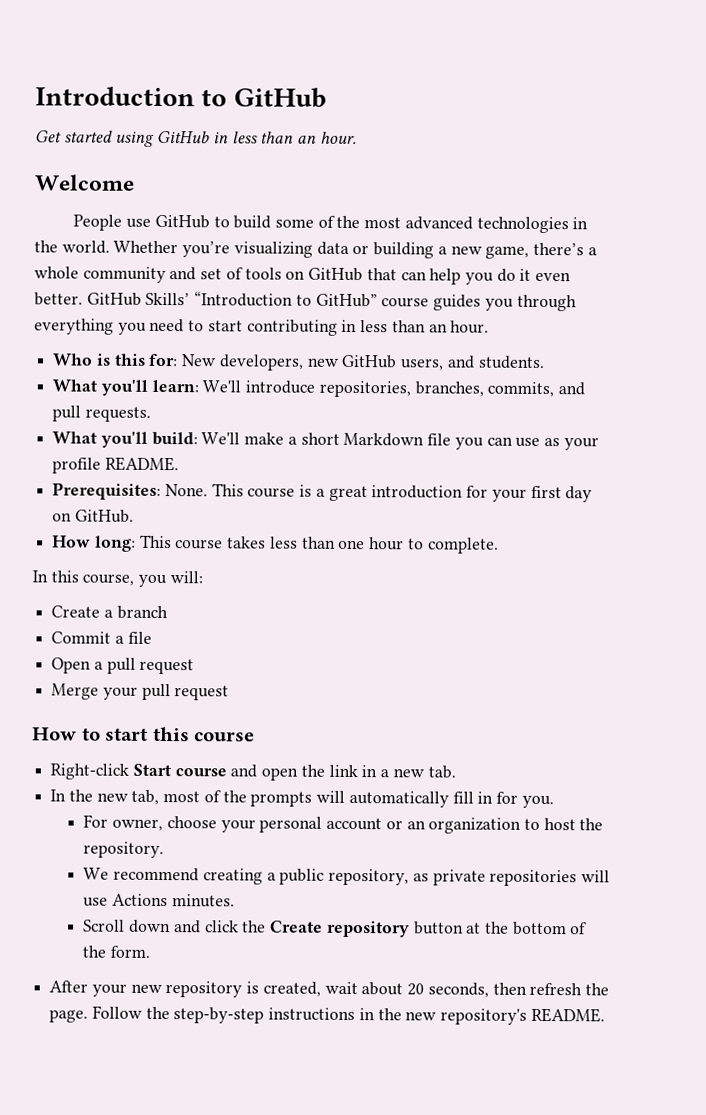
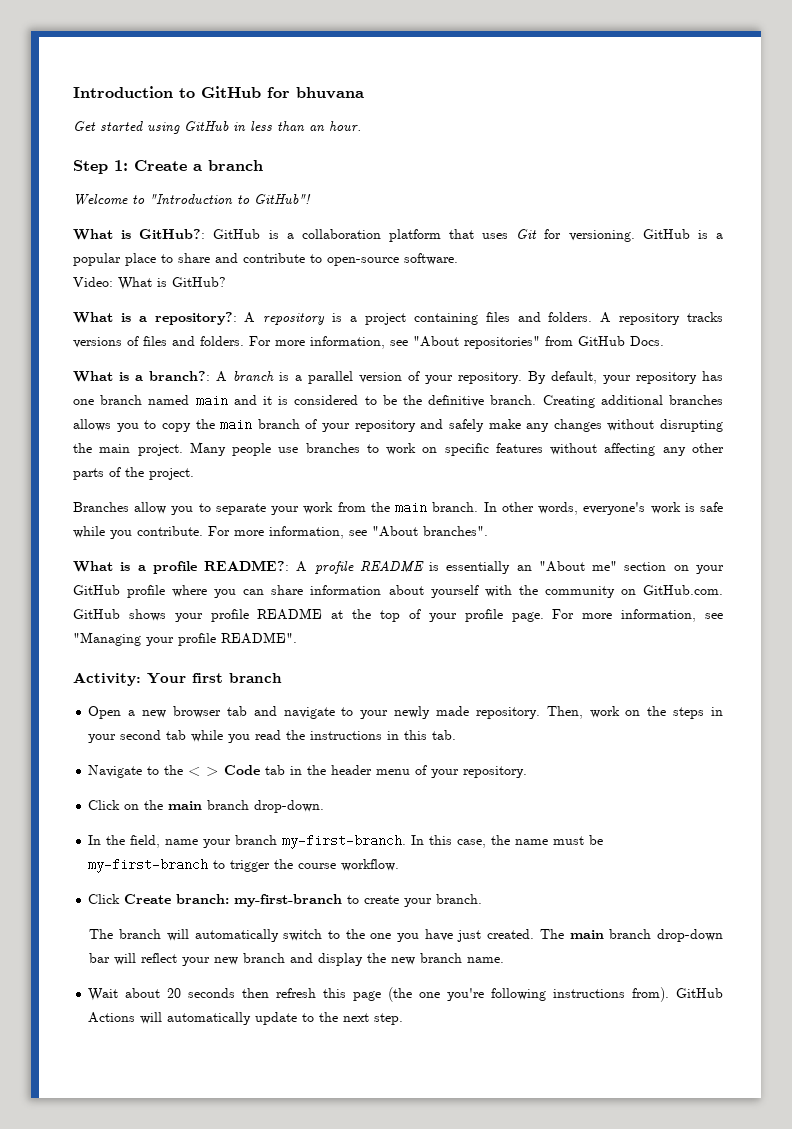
(327, 97) none -> [267,87,364,99] for bhuvana
[34,174,135,191] [73,214,589,234] [34,240,597,259] [34,266,572,285] [34,291,577,312] [34,318,490,336] [53,353,545,371] [52,379,586,398] [52,405,151,422] [52,431,599,451] [52,456,179,474] [52,482,593,503] [52,509,134,523] [52,534,499,554] [32,570,203,588] [51,605,168,620] [51,631,152,644] [51,657,195,675] [51,683,230,701] [32,726,256,742] [50,763,456,781] [50,789,554,809] [83,814,604,834] [83,841,165,859] [83,867,610,887] [83,893,235,908] [83,919,588,938] [82,945,151,958] [49,980,358,998] Welcome // People use GitHub to build some of the most advanced technologies in the world. Whether you’re visualizing data or building a new game, there’s a whole community and set of tools on GitHub that can help you do it even better. GitHub Skills’ “Introduction to GitHub” course guides you through everything you need to start contributing in less than an hour. // Who is this for: New developers, new GitHub users, and students. // What you'll learn: We'll introduce repositories, branches, commits, and pull requests. // What you'll build: We'll make a short Markdown file you can use as your profile README. // Prerequisites: None. This course is a great introduction for your first day on GitHub. // How long: This course takes less than one hour to complete. // In this course, you will: // Create a branch // Commit a file // Open a pull request // Merge your pull request // How to start this course // Right-click Start course and open the link in a new tab. // In the new tab, most of the prompts will automatically fill in for you. // For owner, choose your personal account or an organization to host the repository. // We recommend creating a public repository, as private repositories will use Actions minutes. // Scroll down and click the Create repository button at the bottom of the form. // After your new repository is created, wait -> [73,160,263,174] [73,194,311,205] [73,229,723,242] [73,253,458,266] [73,277,226,290] [73,312,724,325] [73,336,664,349] [73,371,723,384] [73,394,723,408] [73,418,723,432] [73,442,724,456] [73,467,194,480] [73,501,724,515] [73,526,488,539] [73,560,724,574] [73,585,724,598] [73,608,724,622] [73,632,297,646] [73,672,282,686] [88,706,724,719] [88,730,457,743] [88,765,528,778] [88,800,325,813] [88,834,604,849] [88,858,400,873] [88,894,483,907] [89,929,723,942] [89,953,505,966] [88,988,119,1001] Step 1: Create a branch // Welcome to "Introduction to GitHub"! // What is GitHub?: GitHub is a collaboration platform that uses Git for versioning. GitHub is a popular place to share and contribute to open-source software. // Video: What is GitHub? // What is a repository?: A repository is a project containing files and folders. A repository tracks versions of files and folders. For more information, see "About repositories" from GitHub Docs. // What is a branch?: A branch is a parallel version of your repository. By default, your repository has one branch named main and it is considered to be the definitive branch. Creating additional branches allows you to copy the main branch of your repository and safely make any changes without disrupting the main project. Many people use branches to work on specific features without affecting any other parts of the project. // Branches allow you to separate your work from the main branch. In other words, everyone's work is safe while you contribute. For more information, see "About branches". // What is a profile README?: A profile README is essentially an "About me" section on your GitHub profile where you can share information about yourself with the community on GitHub.com. GitHub shows your profile README at the top of your profile page. For more information, see "Managing your profile README". // Activity: Your first branch // Open a new browser tab and navigate to your newly made repository. Then, work on the steps in your second tab while you read the instructions in this tab. // Navigate to the < > Code tab in the header menu of your repository. // Click on the main branch drop-down. // In the field, name your branch my-first-branch. In this case, the name must be my-first-branch to trigger the course workflow. // Click Create branch: my-first-branch to create your branch. // The branch will automatically switch to the one you have just created. The main branch drop-down bar will reflect your new branch and display the new branch name. // Wait
[427,982,489,998] seconds, -> [188,988,236,998] seconds
[584,983,609,996] [49,1005,605,1025] the page. Follow the step-by-step instructions in the new repository's README. -> [323,987,723,1002] [88,1012,404,1025] this page (the one you're following instructions from). GitHub Actions will automatically update to the next step.

